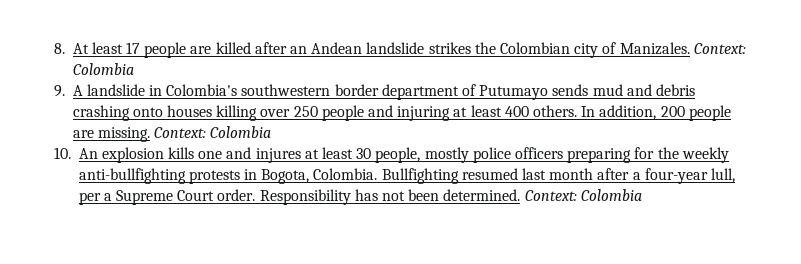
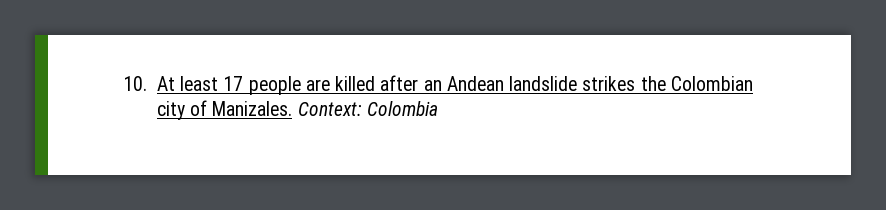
[54,43,65,54] 8. -> [123,76,147,91] 10.
[54,84,695,100] [72,105,731,121] [72,126,272,142] [54,147,729,163] [78,168,735,184] [78,189,642,205] // 9. A landslide in Colombia's southwestern border department of Putumayo sends mud and debris crashing onto houses killing over 250 people and injuring at least 400 others. In addition, 200 people are missing. Context: Colombia // 10. An explosion kills one and injures at least 30 people, mostly police officers preparing for the weekly anti-bullfighting protests in Bogota, Colombia. Bullfighting resumed last month after a four-year lull, per a Supreme Court order. Responsibility has not been determined. Context: Colombia -> (438, 108) none

